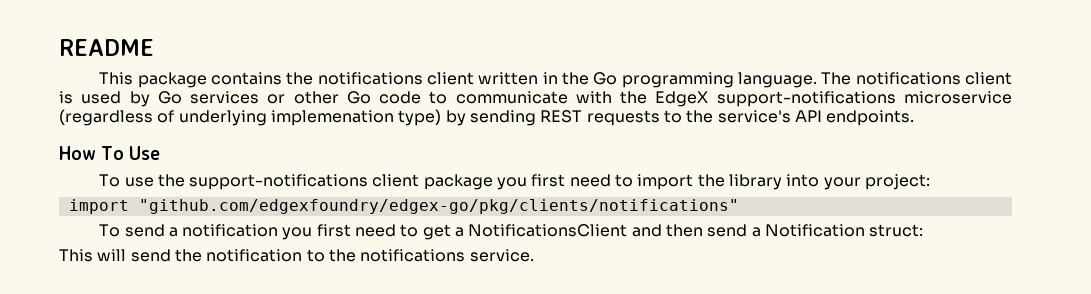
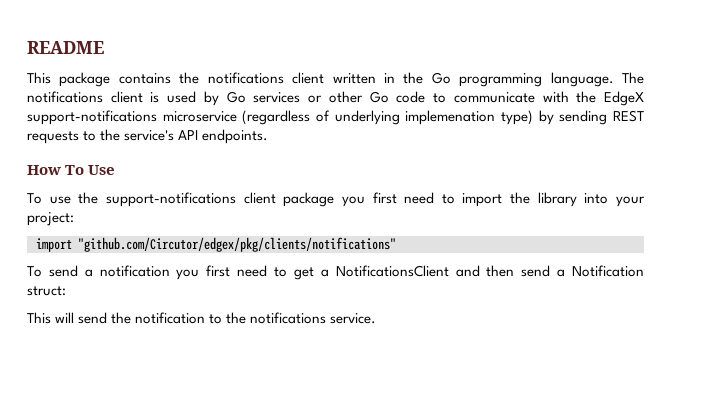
[138,199,739,214] "github.com/edgexfoundry/edgex-go/pkg/clients/notifications" -> [78,237,396,252] "github.com/Circutor/edgex/pkg/clients/notifications"

